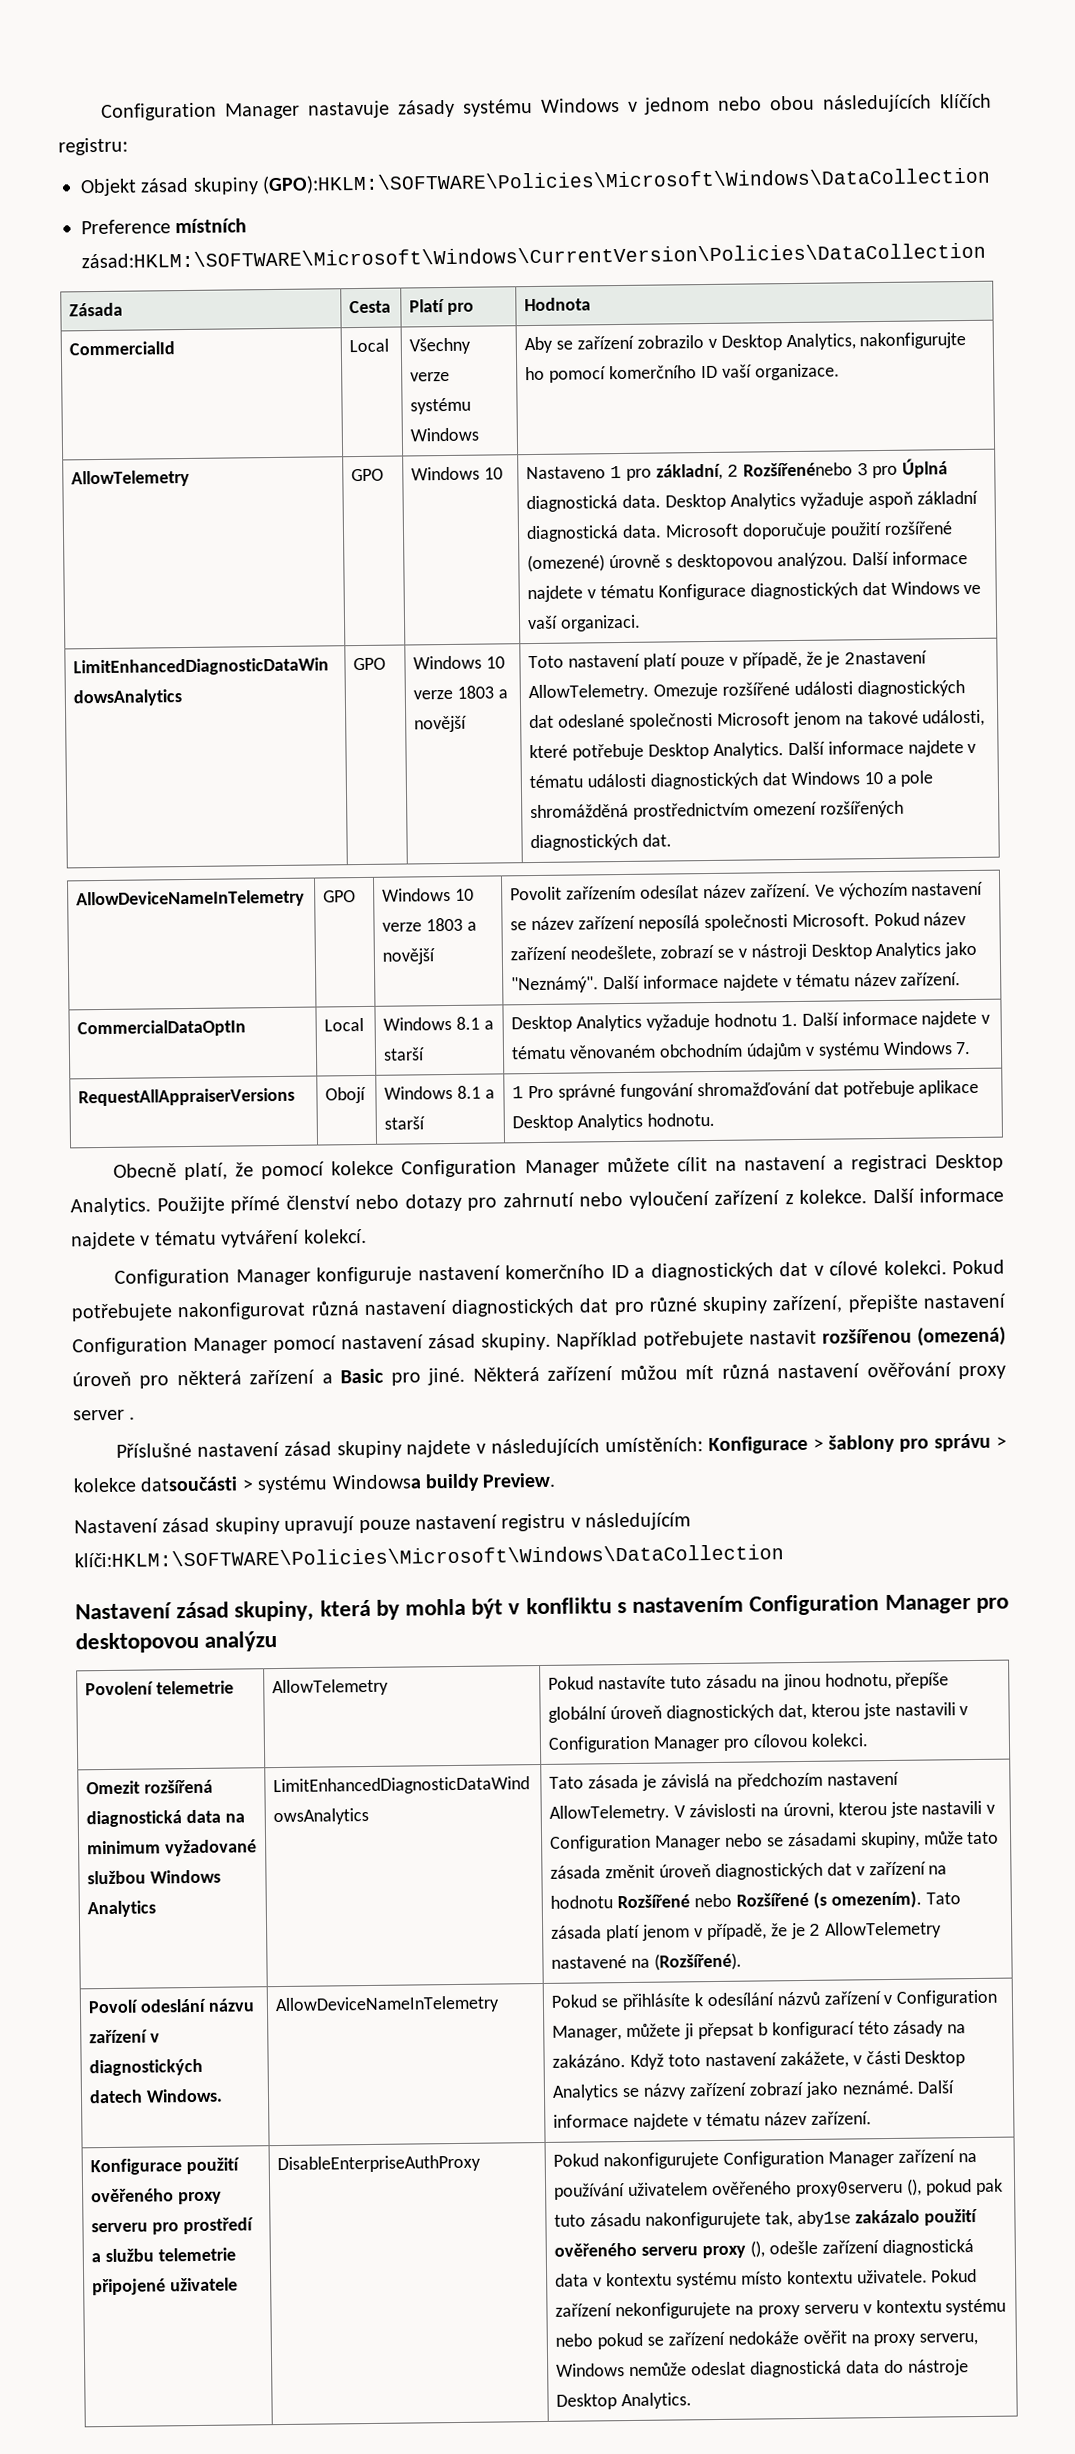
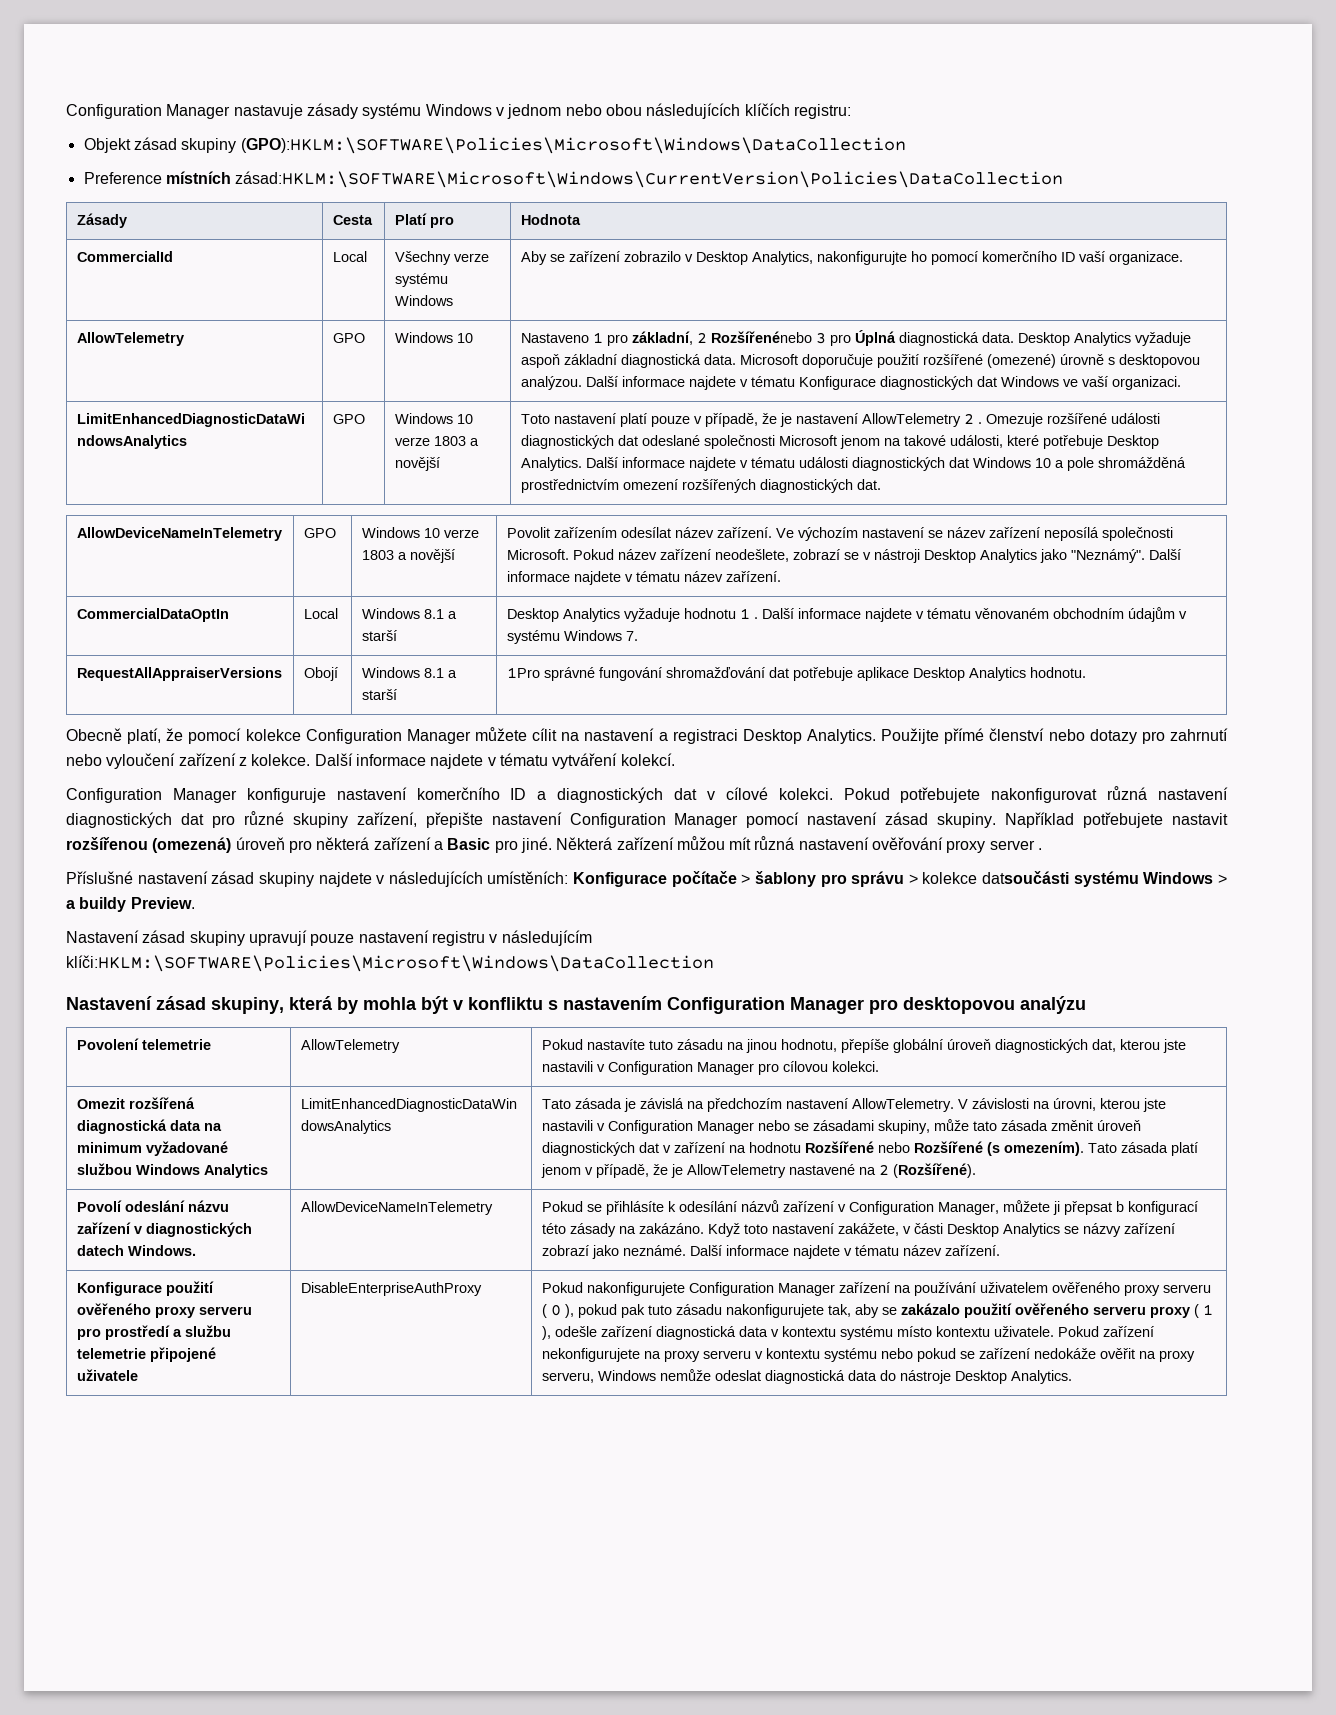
[69,302,124,317] Zásada -> [77,213,128,228] Zásady
[844,650,928,665] [528,683,650,702] 2nastavení AllowTelemetry. -> [796,413,983,427] nastavení AllowTelemetry 2 .
[780,1013,798,1027] 1. -> [740,608,759,619] 1 .
[512,1085,555,1099] 1 Pro -> [507,667,541,678] 1Pro
(808, 1445) none -> [671,871,737,887] počítače
[241,1474,422,1494] > systému Windowsa -> [1073,871,1227,887] [66,900,75,909] systému Windows > a
[809,1923,822,1936] 2 -> (684, 1171) none
(651, 1963) none -> [879,1164,890,1175] 2
[795,2178,922,2198] proxy0serveru (), -> [1124,1284,1212,1296] [542,1304,575,1318] proxy serveru ( 0 ),
[796,2210,851,2228] aby1se -> [855,1304,898,1318] aby se
[749,2240,765,2258] (), -> [1194,1304,1214,1318] [542,1326,552,1340] ( 1 ),

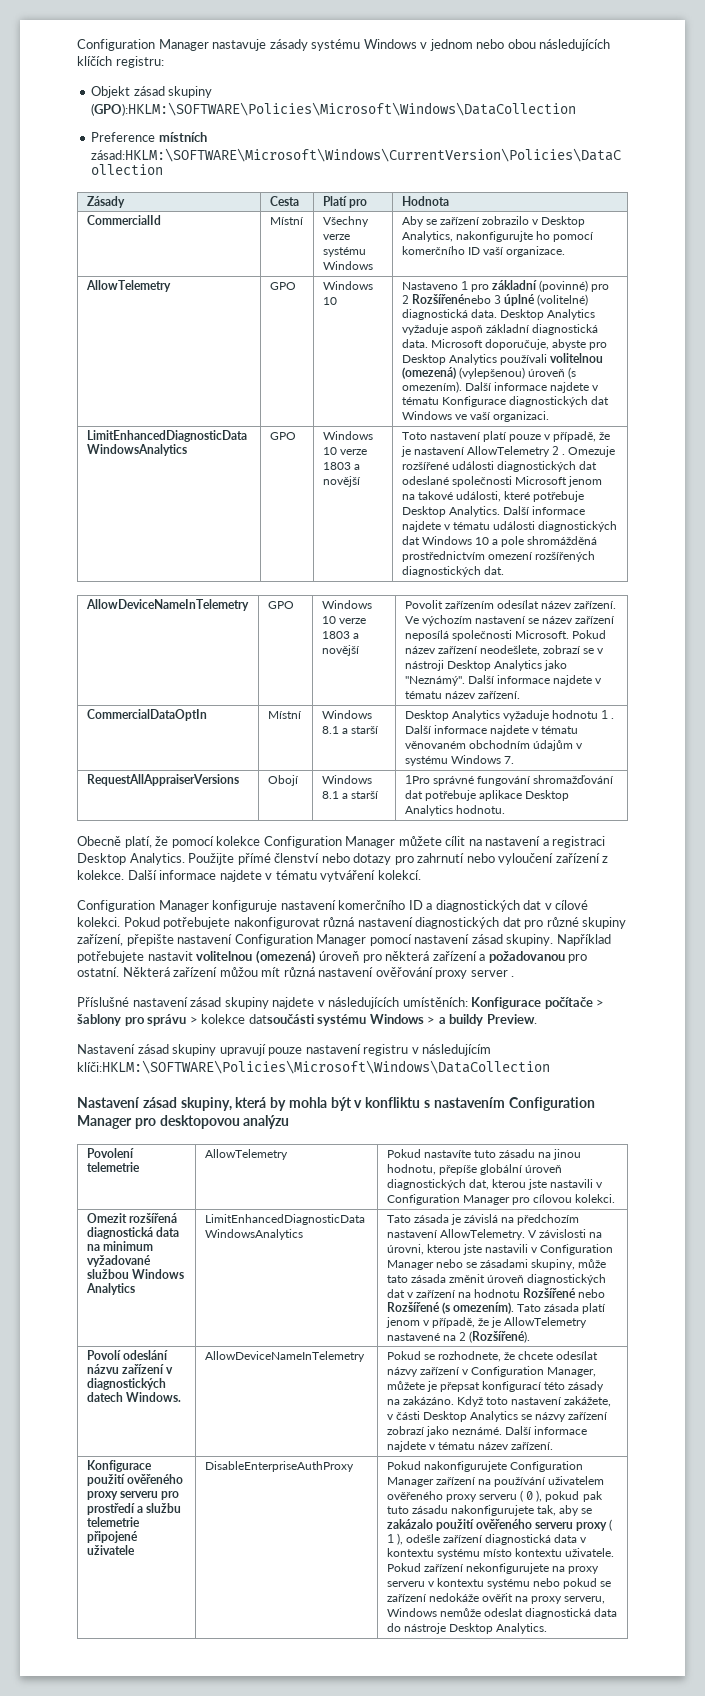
[333,251,368,262] Local -> [269,217,304,225] Místní
[632,331,694,345] základní, -> [492,280,610,292] základní (povinné) pro
[830,330,897,346] pro Úplná -> [504,294,589,306] úplné (volitelné)
[802,354,1201,368] [521,376,583,390] doporučuje použití rozšířené (omezené) úrovně s desktopovou analýzou. -> [485,339,608,350] [401,353,604,365] [401,367,577,379] [401,381,462,393] doporučuje, abyste pro Desktop Analytics používali volitelnou (omezená) (vylepšenou) úroveň (s omezením).
[304,608,339,619] Local -> [267,711,302,719] Místní
[66,837,148,850] rozšířenou -> [196,951,253,961] volitelnou
[447,837,552,853] Basic pro jiné. -> [488,951,588,963] [77,967,119,977] požadovanou pro ostatní.
[606,1200,780,1215] přihlásíte k odesílání názvů -> [438,1351,599,1362] [386,1367,418,1377] rozhodnete, že chcete odesílat názvy
[1053,1201,1125,1215] ji přepsat b -> [426,1381,481,1392] je přepsat

